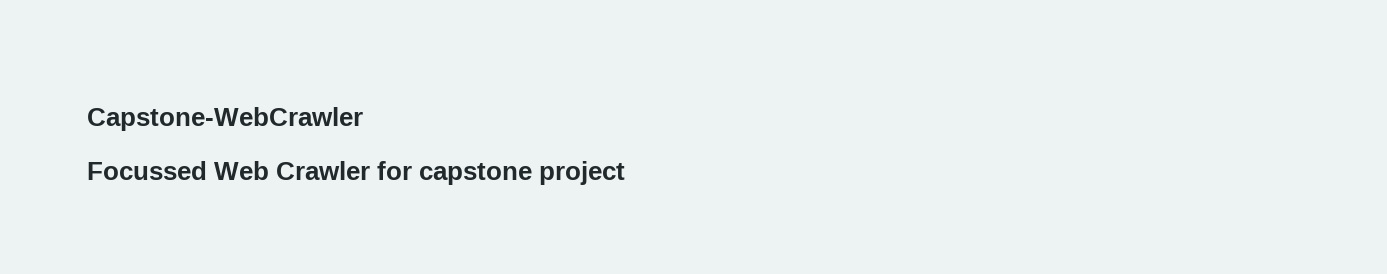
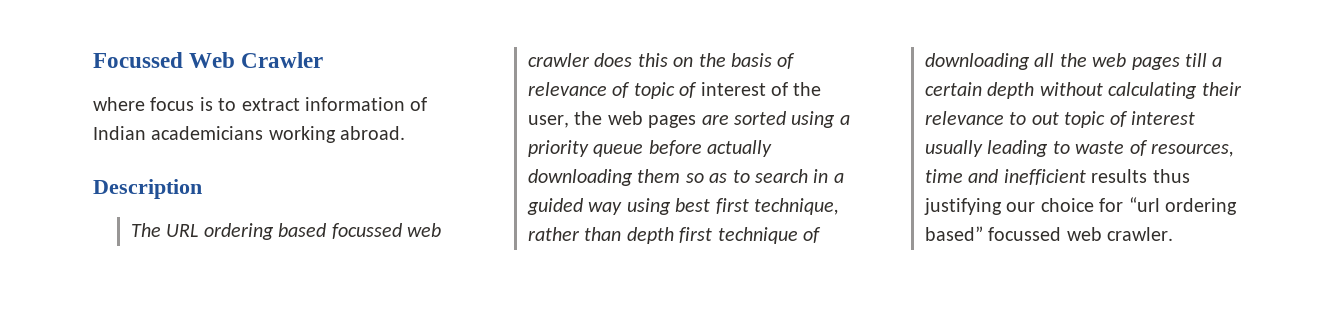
[87,107,363,131] Capstone-WebCrawler // -> (93, 60) none
[377,161,626,185] for capstone project -> [93,97,428,111] [93,126,406,143] [93,179,202,199] [131,223,442,240] [528,53,796,69] [528,82,822,99] [528,111,850,128] [528,140,773,157] [528,169,844,186] [527,198,840,215] [528,227,822,244] [925,53,1223,70] [925,82,1242,99] [925,111,1196,128] [925,140,1235,157] [925,169,1190,185] [924,197,1238,215] [925,226,1174,241] // where focus is to extract information of Indian academicians working abroad. // Description // The URL ordering based focussed web crawler does this on the basis of relevance of topic of interest of the user, the web pages are sorted using a priority queue before actually downloading them so as to search in a guided way using best first technique, rather than depth first technique of downloading all the web pages till a certain depth without calculating their relevance to out topic of interest usually leading to waste of resources, time and inefficient results thus justifying our choice for “url ordering based” focussed web crawler.

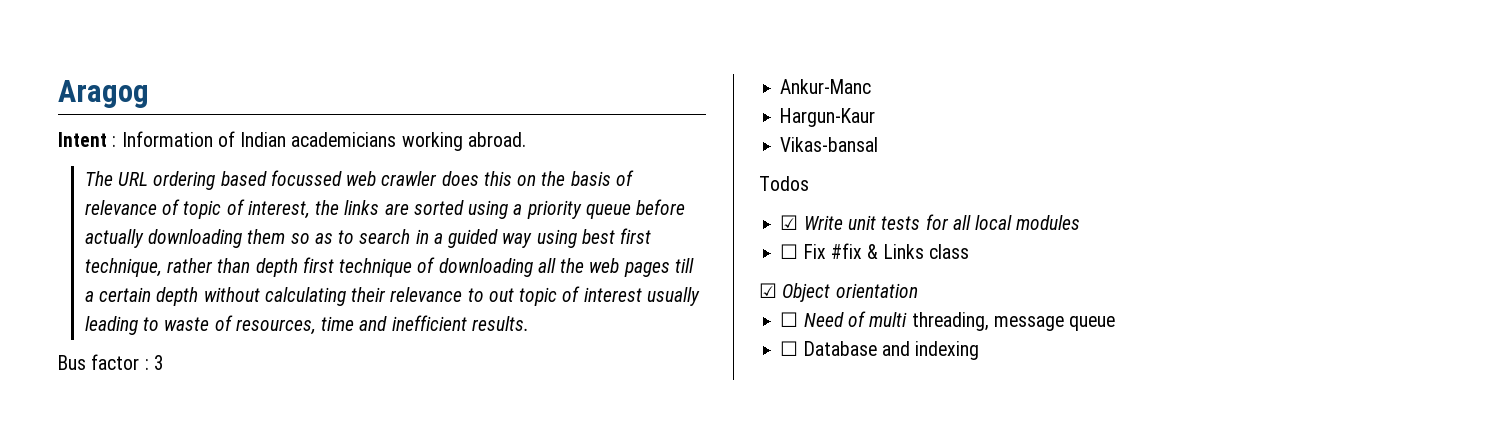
[93,52,324,68] [93,97,405,111] Focussed Web Crawler // where focus is to extract information -> [58,80,149,108] [58,131,213,147] Aragog // Intent : Information
[93,179,202,199] // Description -> (526, 139) none
[700,82,822,96] [528,111,697,128] interest of the user, the web pages -> [247,200,380,219] interest, the links
[1091,169,1190,183] [924,197,1238,215] [925,226,1174,241] results thus justifying our choice for “url ordering based” focussed web crawler. -> [471,316,529,331] [58,354,164,370] [780,79,872,94] [780,108,876,127] [780,137,879,152] [759,176,809,191] [780,214,1081,230] [780,243,969,259] [759,283,918,302] [780,311,1116,331] [780,341,980,360] results. // Bus factor : 3 // Ankur-Manc // Hargun-Kaur // Vikas-bansal // Todos // ☑ Write unit tests for all local modules // ☐ Fix #fix & Links class // ☑ Object orientation // ☐ Need of multi threading, message queue // ☐ Database and indexing

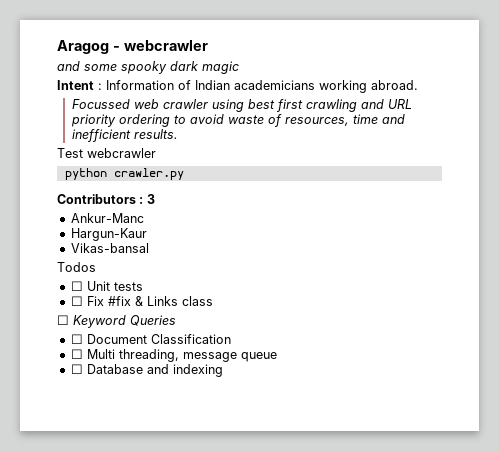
(149, 94) none -> [112,40,208,51] [57,61,239,74] - webcrawler // and some spooky dark magic
[84,170,634,190] [84,199,686,219] [84,228,652,248] [84,257,694,277] [84,286,700,306] [84,316,160,335] The URL ordering based focussed web crawler does this on the basis of relevance of topic of interest, the links are sorted using a priority queue before actually downloading them so as to search in a guided way using best first technique, rather than depth first technique of downloading all the web pages till a certain depth without calculating their relevance to out topic of interest usually leading to -> [71,99,412,112] [70,114,224,127] Focussed web crawler using best first crawling and URL priority ordering to avoid
[58,354,140,370] Bus factor -> [57,148,156,158] [64,168,184,180] [57,194,136,204] Test webcrawler // python crawler.py // Contributors
[780,214,1081,230] ☑ Write unit tests for all local modules -> [70,281,143,291] ☐ Unit tests
[759,283,918,302] [780,311,908,327] ☑ Object orientation // ☐ Need of multi -> [57,315,176,328] [70,334,231,344] [70,349,115,359] ☐ Keyword Queries // ☐ Document Classification // ☐ Multi

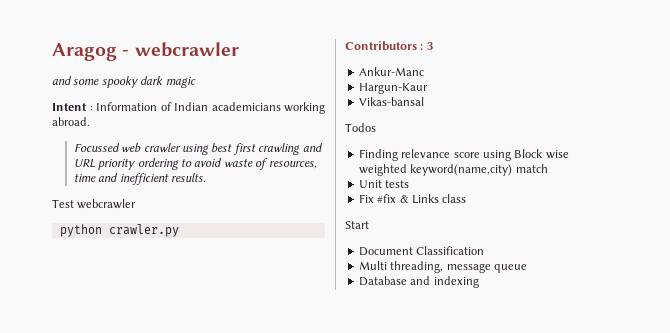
[70,281,83,291] ☐ -> [358,149,569,161] [358,164,548,176] Finding relevance score using Block wise weighted keyword(name,city) match //
[70,296,83,306] ☐ -> (410, 184) none
[57,315,176,328] [70,334,83,344] ☐ Keyword Queries // ☐ -> [345,221,369,229] Start //
[70,349,83,359] ☐ -> (485, 250) none
[70,364,83,374] ☐ -> (527, 268) none

